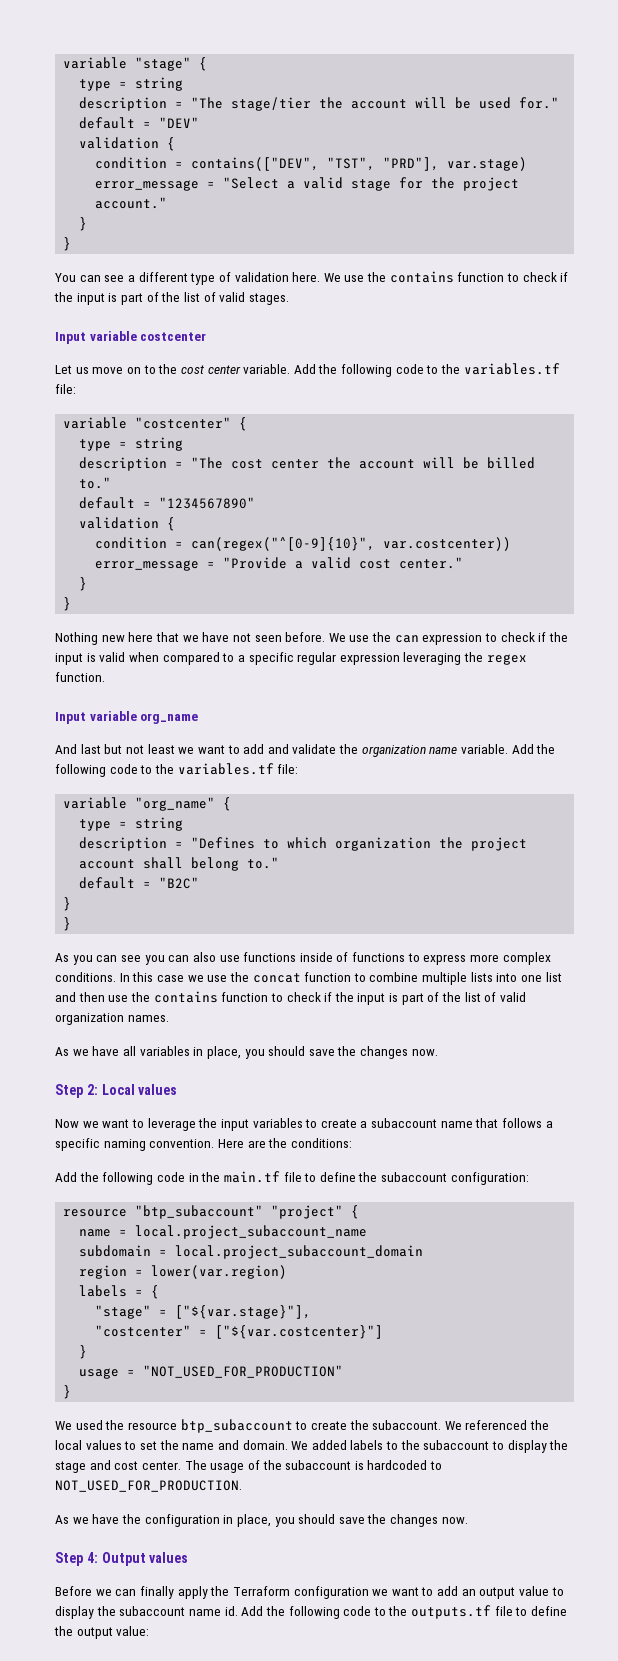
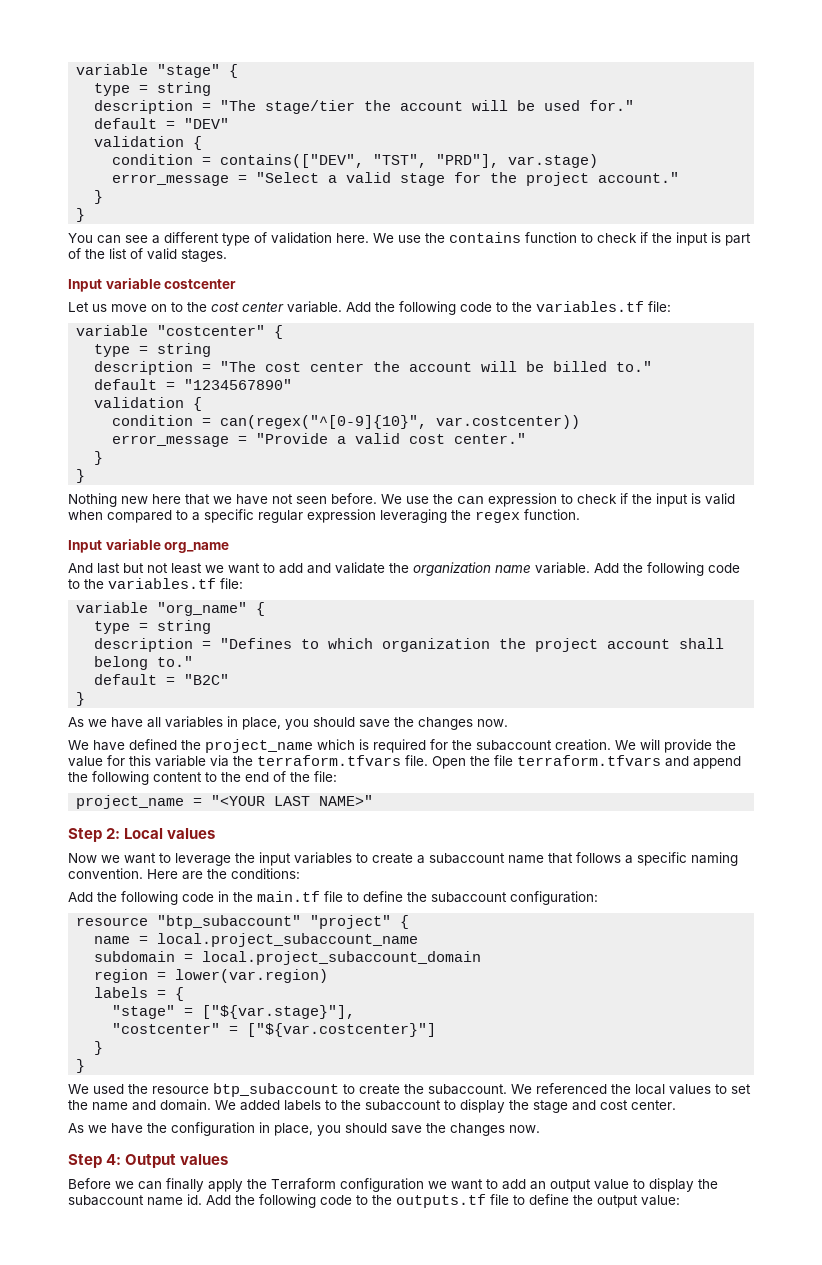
[63,917,72,931] [55,952,551,965] [55,972,562,985] [55,991,526,1005] [55,1013,169,1025] // } // As you can see you can also use functions inside of functions to express more complex conditions. In this case we use the concat function to combine multiple lists into one list and then use the contains function to check if the input is part of the list of valid organization names. -> (86, 699) none
(438, 1052) none -> [68,739,736,753] [68,755,741,769] [68,771,337,785] [76,795,374,809] // We have defined the project_name which is required for the subaccount creation. We will provide the value for this variable via the terraform.tfvars file. Open the file terraform.tfvars and append the following content to the end of the file: // project_name = "<YOUR LAST NAME>"
[79,1365,344,1379] // usage = "NOT_USED_FOR_PRODUCTION" -> (104, 1048) none
[184,1460,443,1473] [55,1480,242,1492] The usage of the subaccount is hardcoded to NOT_USED_FOR_PRODUCTION. -> (676, 1105) none

